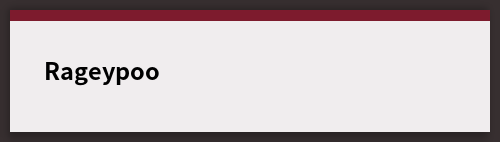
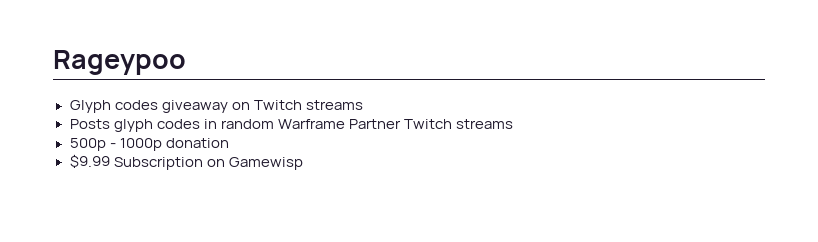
(160, 74) none -> [69,100,363,113] [69,119,513,132] [69,138,229,151] [69,154,303,170] // Glyph codes giveaway on Twitch streams // Posts glyph codes in random Warframe Partner Twitch streams // 500p - 1000p donation // $9.99 Subscription on Gamewisp

